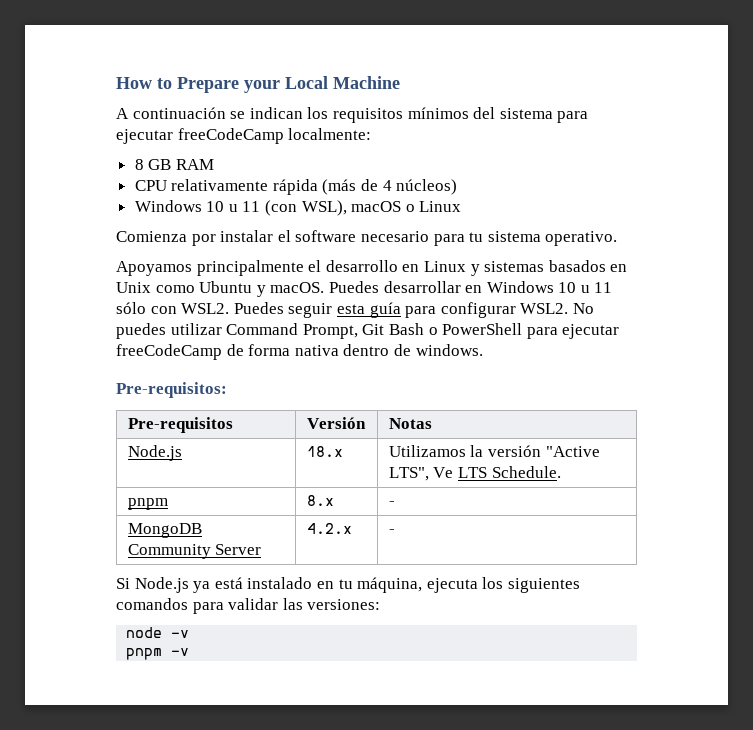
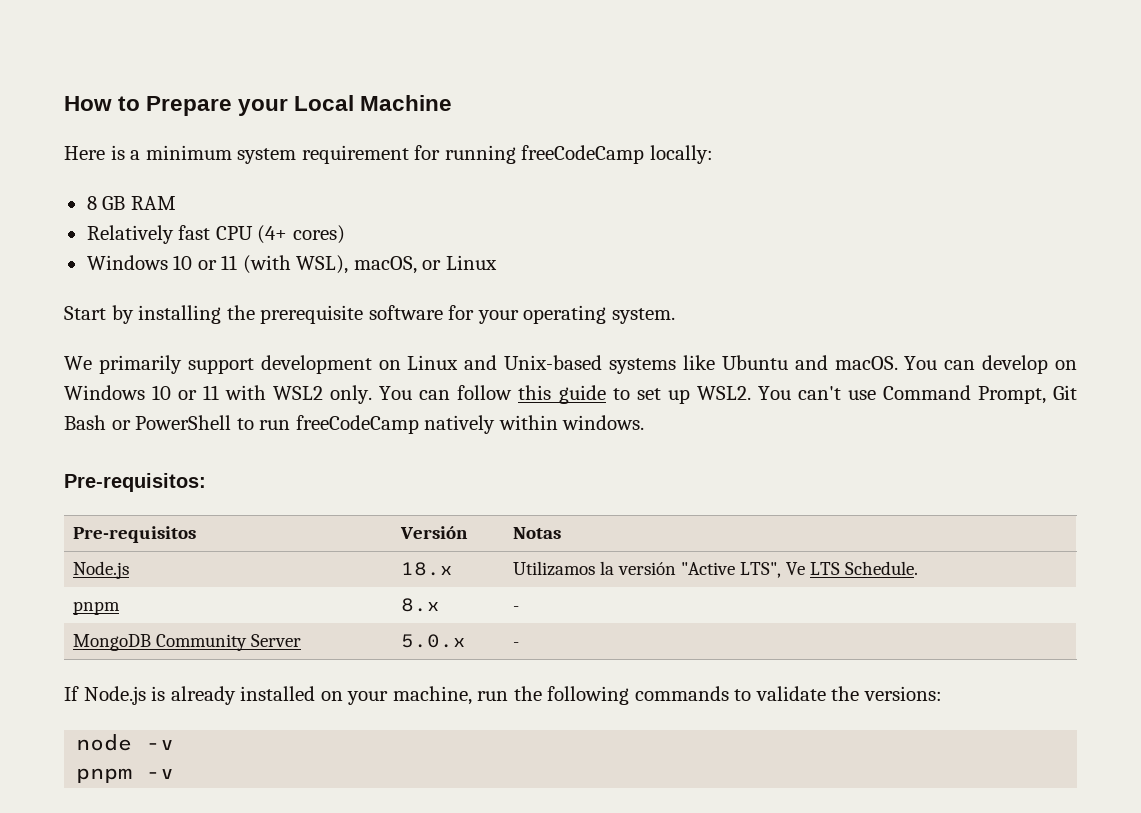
[116,107,589,123] [116,128,372,144] [134,159,214,170] [134,179,458,195] [134,200,462,216] [116,230,618,246] [116,260,628,276] [116,281,613,297] [116,302,594,318] [116,323,620,339] [116,344,411,360] A continuación se indican los requisitos mínimos del sistema para ejecutar freeCodeCamp localmente: // 8 GB RAM // CPU relativamente rápida (más de 4 núcleos) // Windows 10 u 11 (con WSL), macOS o Linux // Comienza por instalar el software necesario para tu sistema operativo. // Apoyamos principalmente el desarrollo en Linux y sistemas basados en Unix como Ubuntu y macOS. Puedes desarrollar en Windows 10 u 11 sólo con WSL2. Puedes seguir esta guía para configurar WSL2. No puedes utilizar Command Prompt, Git Bash o PowerShell para ejecutar freeCodeCamp de forma nativa dentro de -> [64,145,713,164] [86,196,176,210] [86,225,345,244] [86,255,497,274] [64,305,675,324] [64,355,1077,374] [64,385,1077,404] [64,415,558,434] Here is a minimum system requirement for running freeCodeCamp locally: // 8 GB RAM // Relatively fast CPU (4+ cores) // Windows 10 or 11 (with WSL), macOS, or Linux // Start by installing the prerequisite software for your operating system. // We primarily support development on Linux and Unix-based systems like Ubuntu and macOS. You can develop on Windows 10 or 11 with WSL2 only. You can follow this guide to set up WSL2. You can't use Command Prompt, Git Bash or PowerShell to run freeCodeCamp natively within
[306,523,352,534] [388,529,395,534] [116,577,580,593] [116,598,381,614] 4.2.x | - // Si Node.js ya está instalado en tu máquina, ejecuta los siguientes comandos para validar las versiones: -> [401,634,467,648] [513,642,520,647] [64,686,943,705] 5.0.x | - // If Node.js is already installed on your machine, run the following commands to validate the versions:

